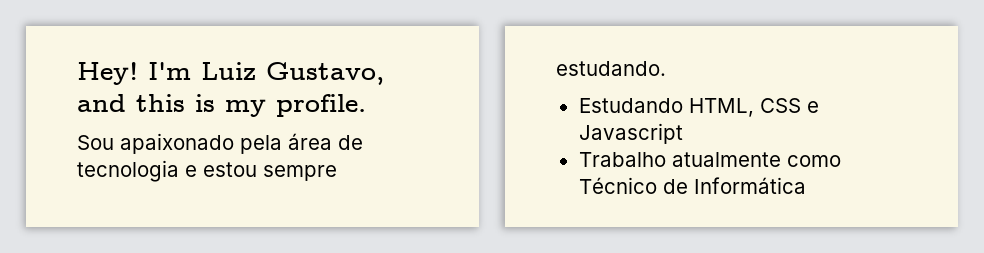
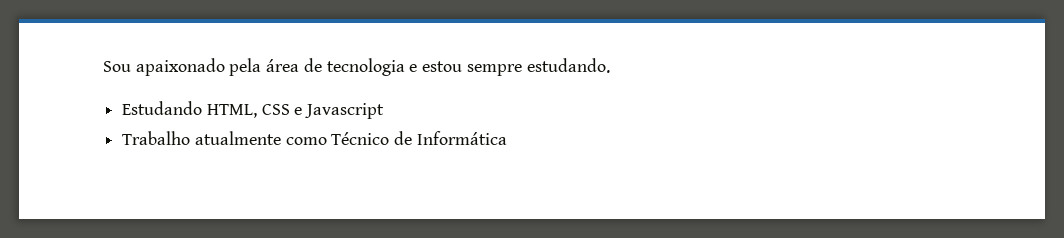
[77,62,384,85] [77,94,366,117] Hey! I'm Luiz Gustavo, and this is my profile. // -> (103, 66) none

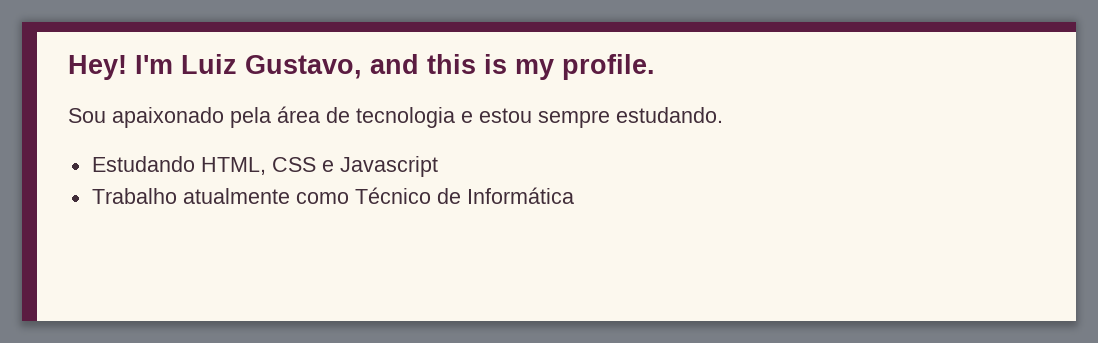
(103, 66) none -> [68,54,655,80] Hey! I'm Luiz Gustavo, and this is my profile. //

